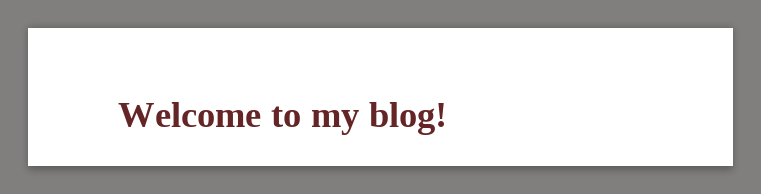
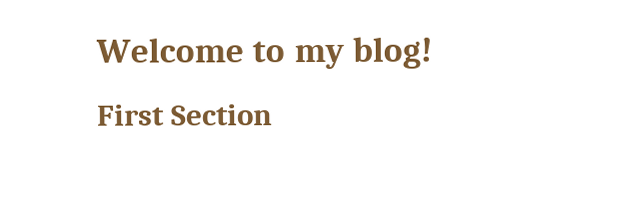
(447, 118) none -> [97,104,274,126] // First Section

